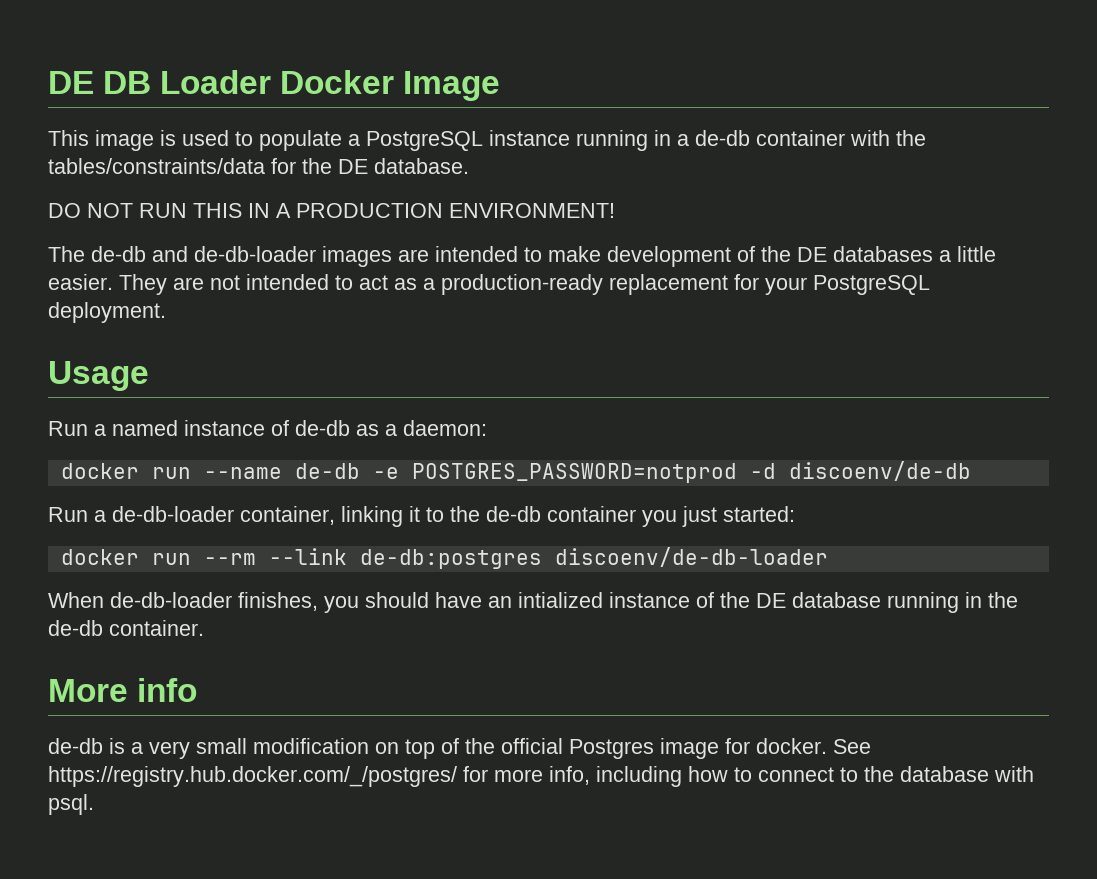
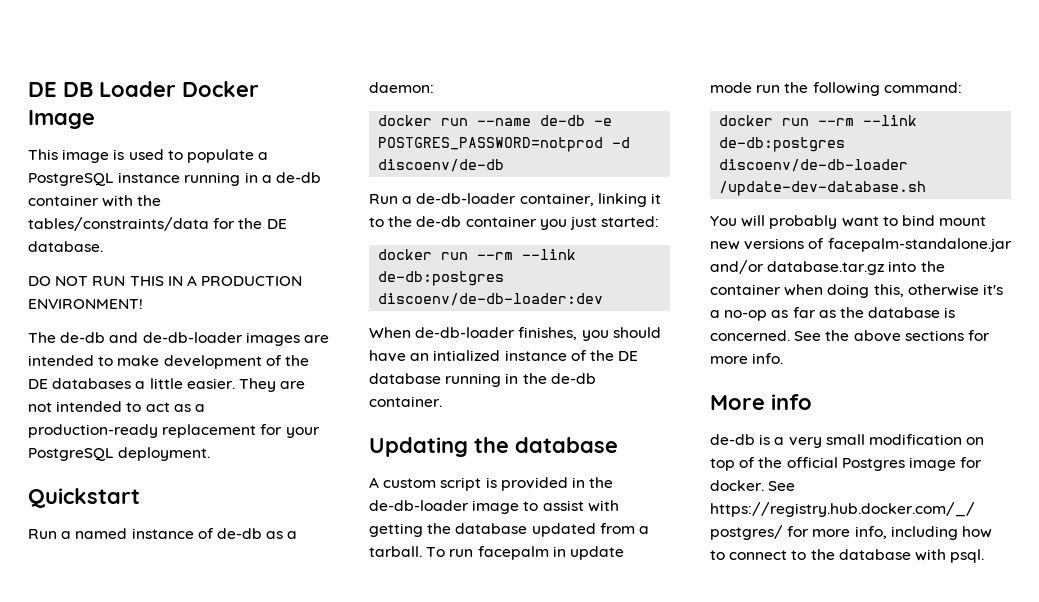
[48,361,149,391] Usage -> [28,488,140,508] Quickstart
[554,547,828,567] discoenv/de-db-loader -> [378,293,604,306] discoenv/de-db-loader:dev
(204, 628) none -> [369,437,618,457] [369,477,614,491] [369,500,619,514] [369,523,649,537] [369,546,624,560] [710,82,962,96] [719,115,918,126] [719,137,846,152] [719,159,909,172] [719,181,927,196] [710,215,987,229] [710,238,1012,252] [710,260,945,275] [710,284,1003,298] [710,307,956,321] [710,330,990,342] [710,353,784,364] // Updating the database // A custom script is provided in the de-db-loader image to assist with getting the database updated from a tarball. To run facepalm in update mode run the following command: // docker run --rm --link de-db:postgres discoenv/de-db-loader /update-dev-database.sh // You will probably want to bind mount new versions of facepalm-standalone.jar and/or database.tar.gz into the container when doing this, otherwise it's a no-op as far as the database is concerned. See the above sections for more info.

